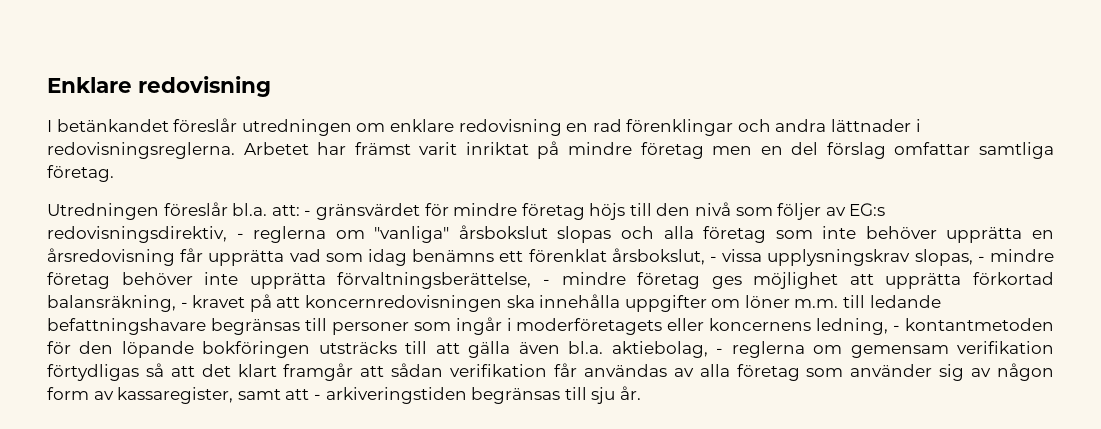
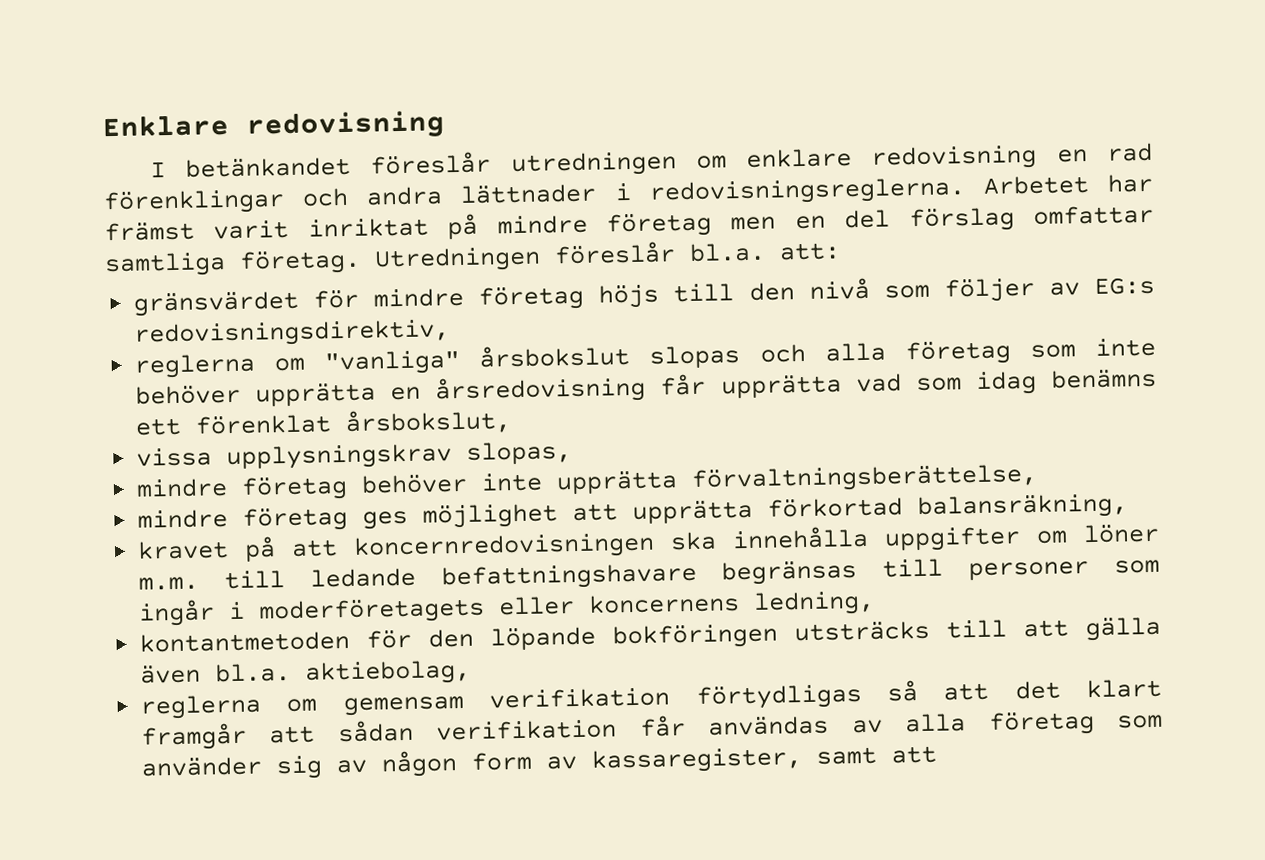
(114, 173) // -> (361, 262) none
[304,210,312,216] - -> (841, 251) //
[236,233,244,239] - -> (451, 333) //
[710,256,717,262] - -> (513, 422) //
[977,256,985,262] - -> (573, 453) //
[542,279,550,285] - -> (1039, 478) //
[180,302,188,308] - -> (1129, 507) //
[893,325,901,331] - -> (876, 603) //
[716,348,724,354] - -> (472, 672) //
[313,386,641,404] - arkiveringstiden begränsas till sju år. -> (938, 754) none

